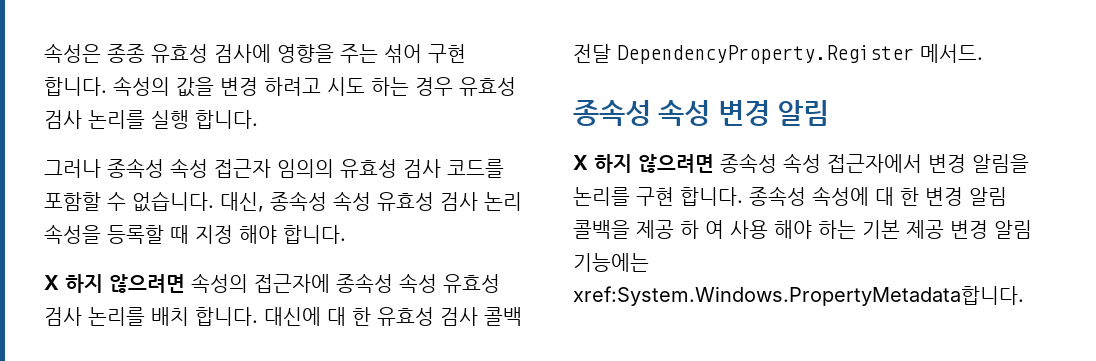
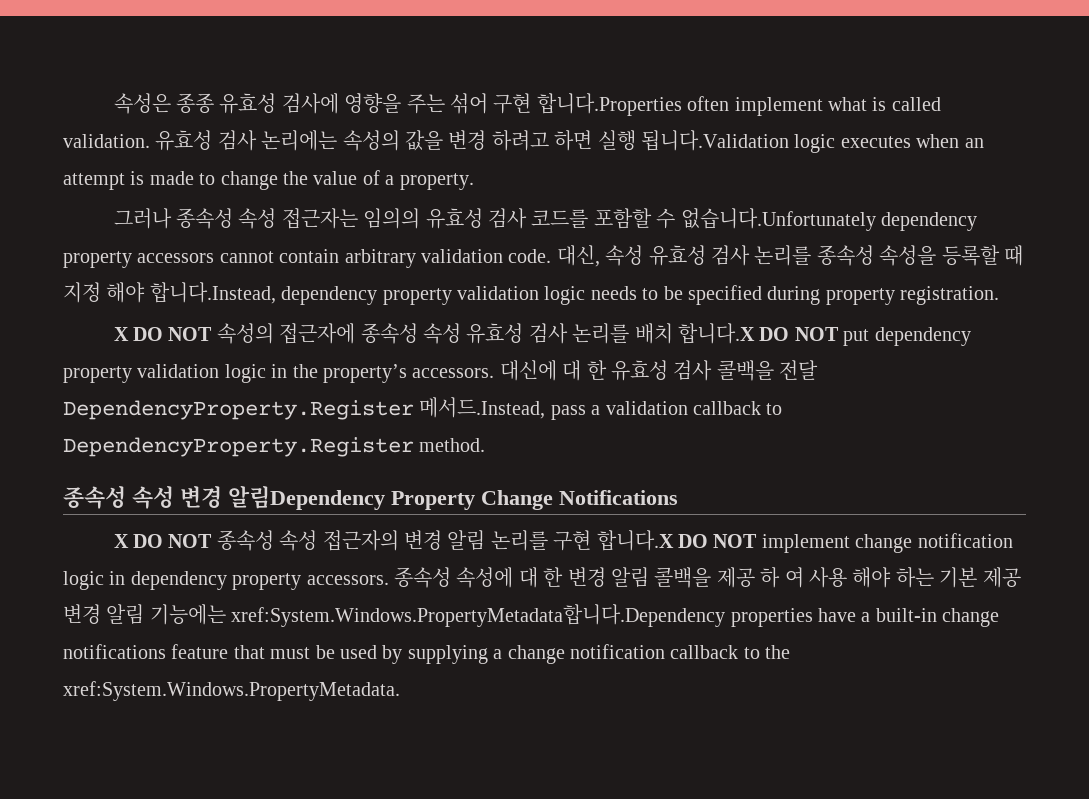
[44,76,516,97] [44,110,258,129] 합니다. 속성의 값을 변경 하려고 시도 하는 경우 유효성 검사 논리를 실행 합니다. -> [536,93,941,116] [63,130,984,153] [63,170,474,190] 합니다.Properties often implement what is called validation. 유효성 검사 논리에는 속성의 값을 변경 하려고 하면 실행 됩니다.Validation logic executes when an attempt is made to change the value of a property.
[214,159,271,178] 접근자 -> [281,208,358,229] 접근자는
[132,191,522,212] 없습니다. 대신, 종속성 속성 유효성 검사 논리 -> [680,208,978,231] [63,245,874,268] 없습니다.Unfortunately dependency property accessors cannot contain arbitrary validation code. 대신, 속성 유효성 검사 논리를 종속성
[283,225,346,244] [44,274,185,293] 합니다. // X 하지 않으려면 -> [149,282,1000,305] [113,327,213,341] 합니다.Instead, dependency property validation logic needs to be specified during property registration. // X DO NOT
[195,307,258,326] 합니다. -> [678,323,971,346] [63,364,495,383] 합니다.X DO NOT put dependency property validation logic in the property’s accessors.
[484,307,522,326] 콜백 -> [716,360,774,381] 콜백을
[920,44,983,63] [573,100,830,126] [573,153,1029,173] [573,187,743,206] 메서드. // 종속성 속성 변경 알림 // X 하지 않으려면 종속성 속성 접근자에서 변경 알림을 논리를 구현 합니다. -> [419,397,783,420] [63,437,486,457] [63,486,678,510] [113,530,1013,553] [63,571,389,590] 메서드.Instead, pass a validation callback to DependencyProperty.Register method. // 종속성 속성 변경 알림Dependency Property Change Notifications // X DO NOT 종속성 속성 접근자의 변경 알림 논리를 구현 합니다.X DO NOT implement change notification logic in dependency property accessors.
[573,286,1024,306] xref:System.Windows.PropertyMetadata합니다. -> [231,604,1000,627] [63,644,791,664] [63,681,400,701] xref:System.Windows.PropertyMetadata합니다.Dependency properties have a built-in change notifications feature that must be used by supplying a change notification callback to the xref:System.Windows.PropertyMetadata.

